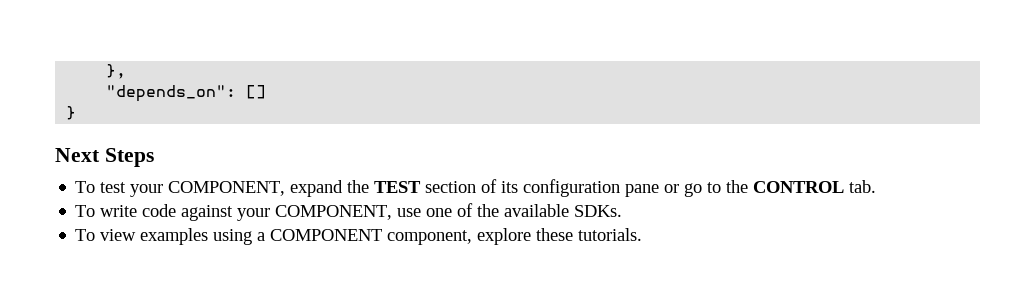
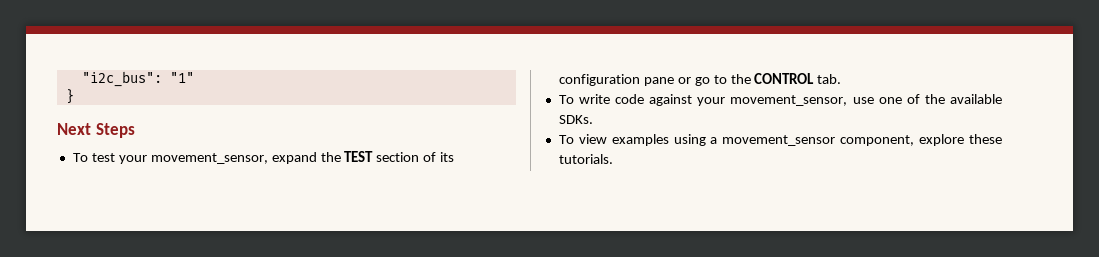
[106,64,127,79] [106,85,267,102] }, // "depends_on": [] -> [81,71,194,87] "i2c_bus": "1"
[168,181,286,196] COMPONENT, -> [150,153,268,164] movement_sensor,
[275,205,393,220] COMPONENT, -> [730,95,848,106] movement_sensor,
[270,229,383,241] COMPONENT -> [722,135,836,146] movement_sensor

